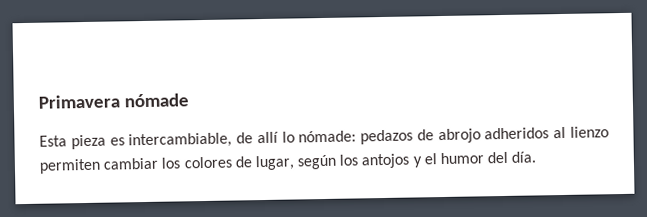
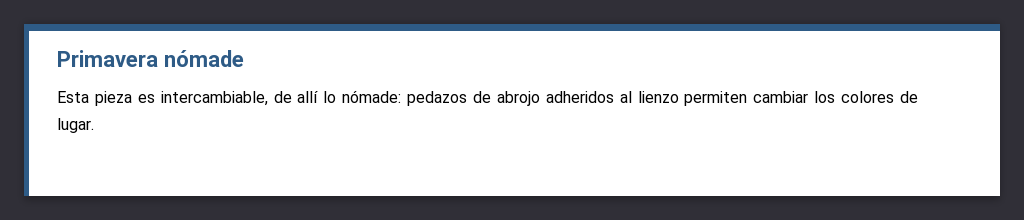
[254,151,537,171] lugar, según los antojos y el humor del día. -> [57,118,94,133] lugar.

